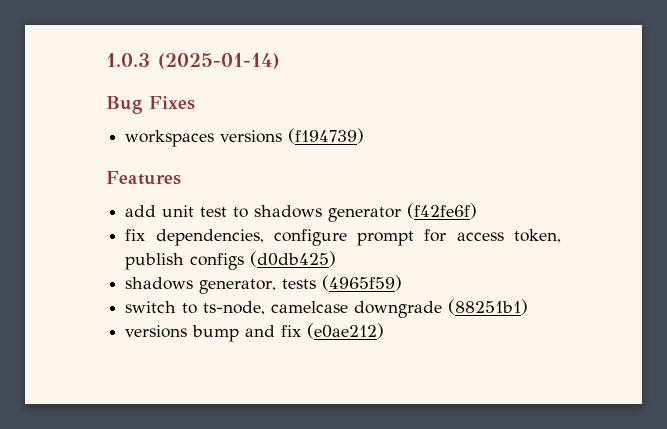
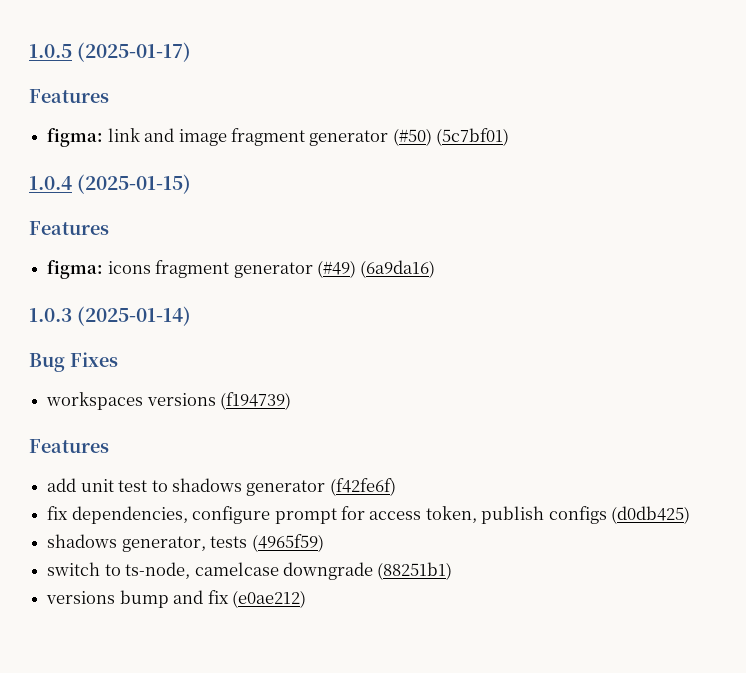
(106, 60) none -> [29,42,192,62] [29,89,109,103] [47,128,510,147] [29,174,192,194] [29,221,109,235] [47,260,436,279] 1.0.5 (2025-01-17) // Features // figma: link and image fragment generator (#50) (5c7bf01) // 1.0.4 (2025-01-15) // Features // figma: icons fragment generator (#49) (6a9da16) //

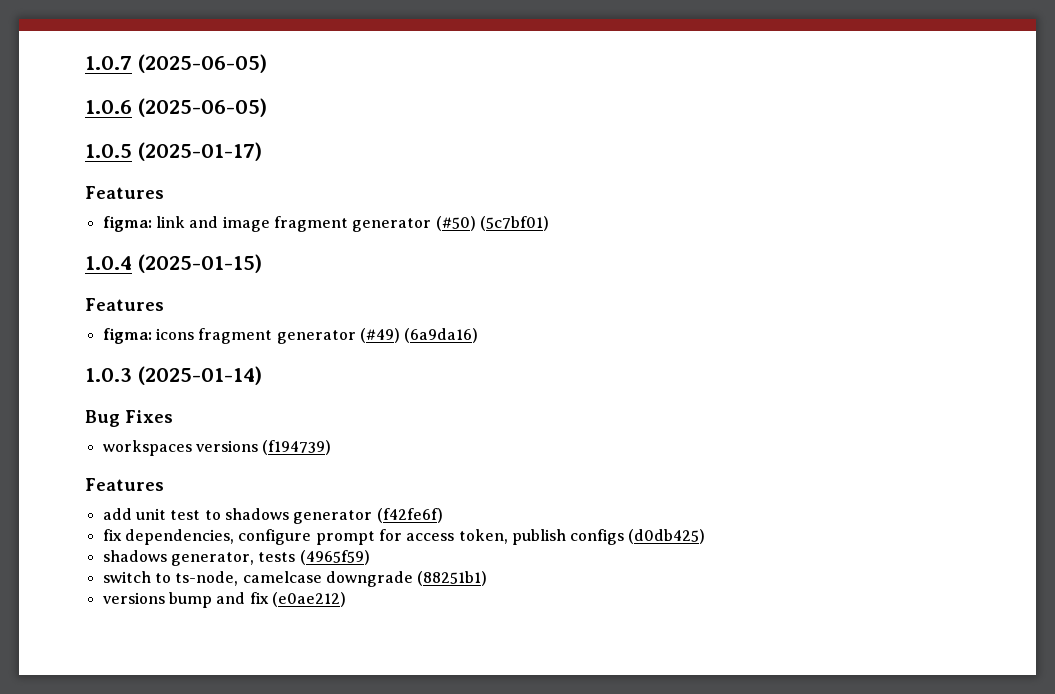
(29, 51) none -> [85,54,267,73] [85,98,267,117] 1.0.7 (2025-06-05) // 1.0.6 (2025-06-05) //

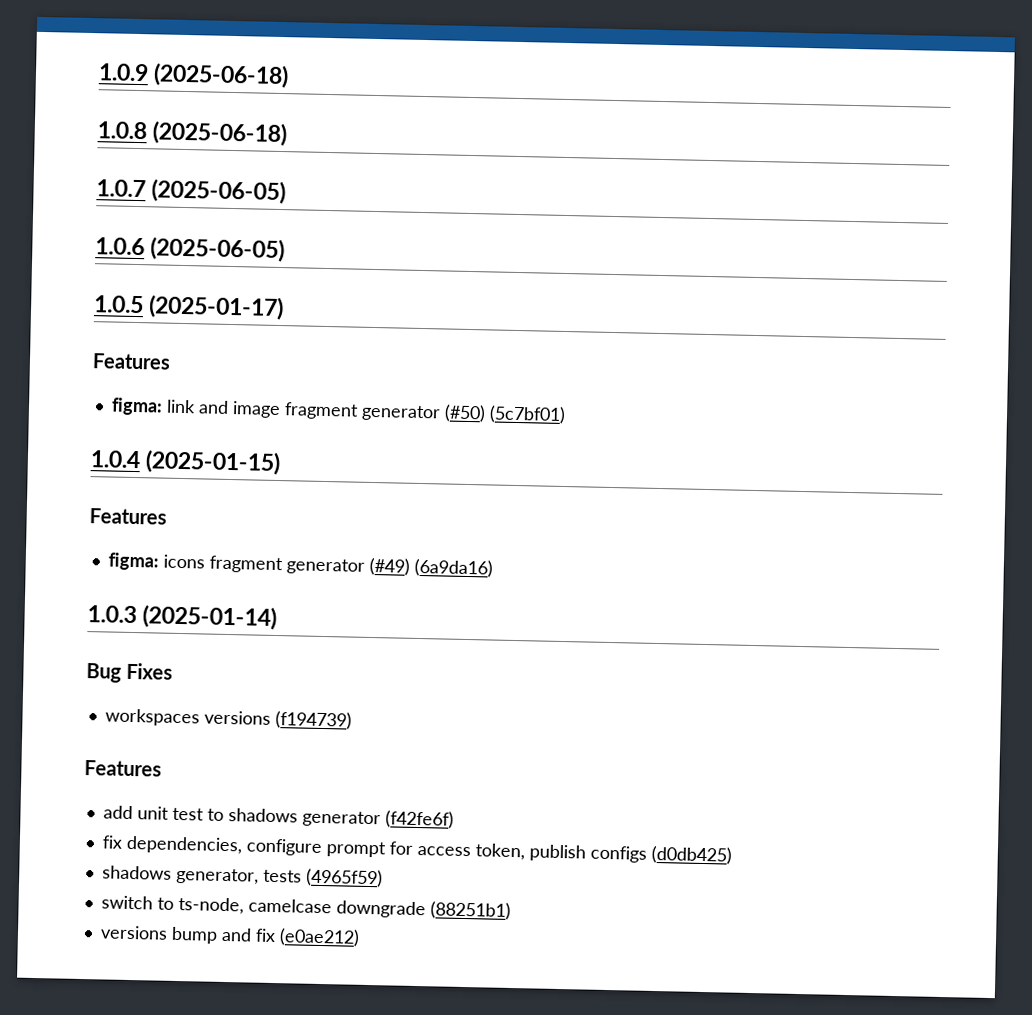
(85, 63) none -> [98,62,290,89] [97,120,288,147] 1.0.9 (2025-06-18) // 1.0.8 (2025-06-18) //

